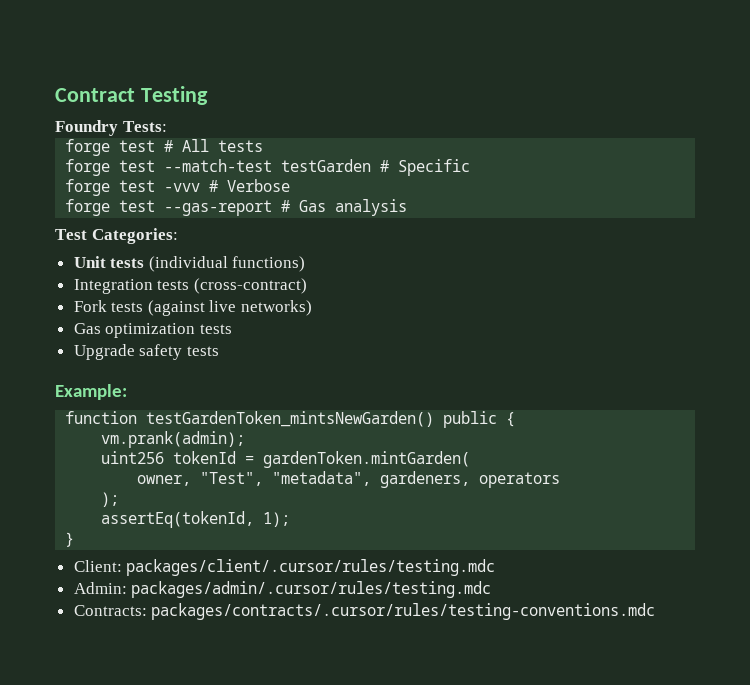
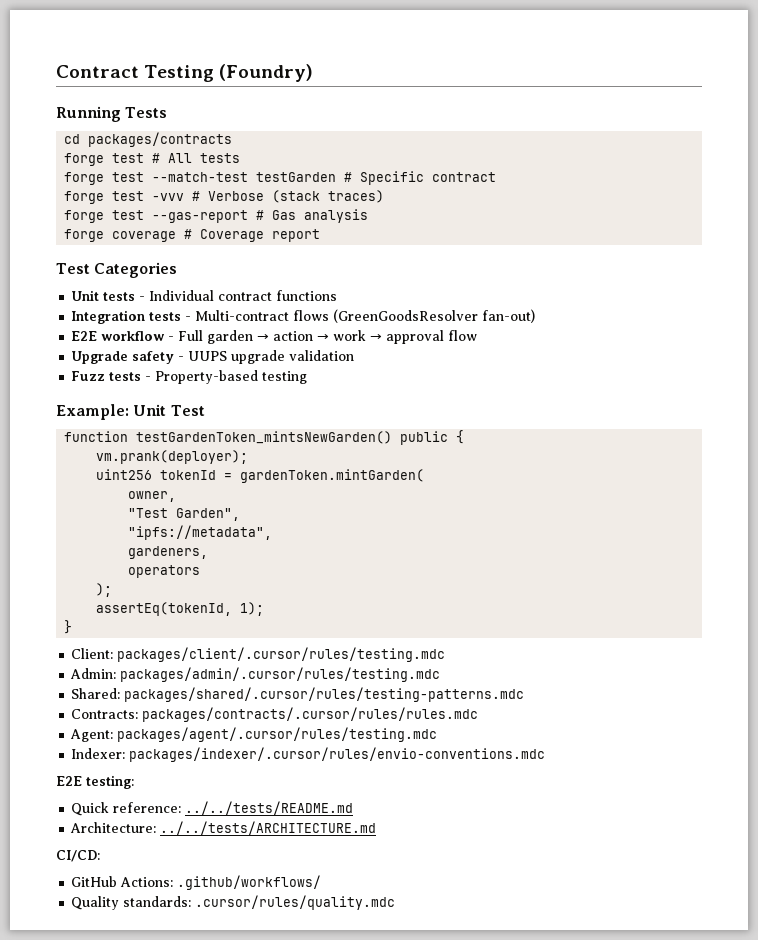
[55,120,167,136] // Foundry Tests: -> [219,64,314,82] [56,106,168,122] [64,132,233,147] (Foundry) // Running Tests // cd packages/contracts
(471, 167) none -> [432,172,497,182] contract
(291, 185) none -> [272,190,385,203] (stack traces)
[55,228,178,244] // Test Categories: -> [64,229,321,242] [56,262,178,278] // forge coverage # Coverage report // Test Categories
[148,256,306,272] [73,278,307,294] [73,300,313,316] [73,323,232,338] [73,344,219,360] (individual functions) // Integration tests (cross-contract) // Fork tests (against live networks) // Gas optimization tests // Upgrade safety tests -> [139,290,338,301] [71,309,536,324] [71,330,478,344] [71,350,355,364] [71,370,308,384] - Individual contract functions // Integration tests - Multi-contract flows (GreenGoodsResolver fan-out) // E2E workflow - Full garden → action → work → approval flow // Upgrade safety - UUPS upgrade validation // Fuzz tests - Property-based testing
(127, 392) none -> [133,404,205,416] Unit Test
[101,431,246,448] vm.prank(admin); -> [96,450,249,464] vm.prank(deployer);
[200,471,372,486] "Test", "metadata", -> [128,508,241,521] [128,525,273,540] // "Test Garden", // "ipfs://metadata", //
(471, 479) none -> (209, 552) //
(492, 589) none -> [71,687,525,702] // Shared: packages/shared/.cursor/rules/testing-patterns.mdc
[151,603,656,620] packages/contracts/.cursor/rules/testing-conventions.mdc -> [142,707,479,722] [70,727,438,742] [71,747,546,762] [56,775,134,789] [71,801,354,816] [70,821,377,835] [56,850,100,862] [71,875,322,890] [71,895,396,910] packages/contracts/.cursor/rules/rules.mdc // Agent: packages/agent/.cursor/rules/testing.mdc // Indexer: packages/indexer/.cursor/rules/envio-conventions.mdc // E2E testing: // Quick reference: ../../tests/README.md // Architecture: ../../tests/ARCHITECTURE.md // CI/CD: // GitHub Actions: .github/workflows/ // Quality standards: .cursor/rules/quality.mdc

